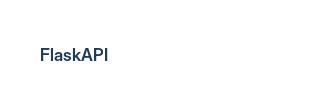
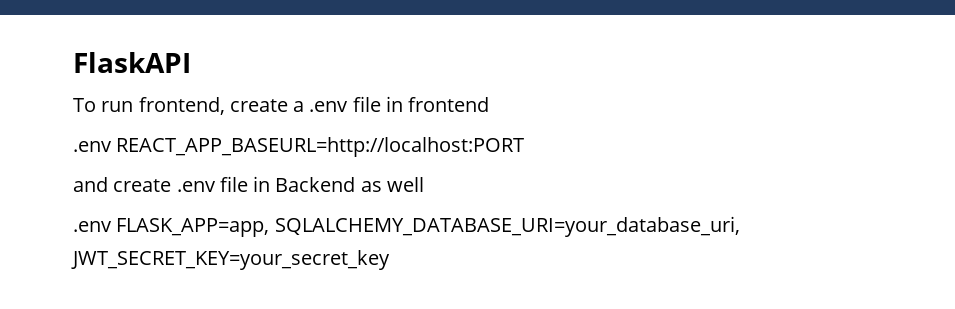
(108, 54) none -> [73,96,490,115] [73,137,525,157] [73,176,424,192] [73,216,740,237] [71,250,390,270] // To run frontend, create a .env file in frontend // .env REACT_APP_BASEURL=http://localhost:PORT // and create .env file in Backend as well // .env FLASK_APP=app, SQLALCHEMY_DATABASE_URI=your_database_uri, JWT_SECRET_KEY=your_secret_key

